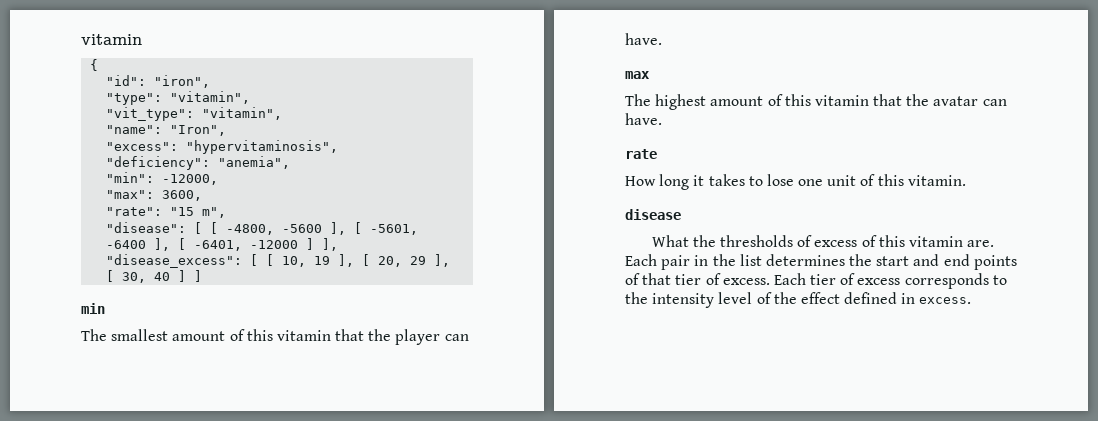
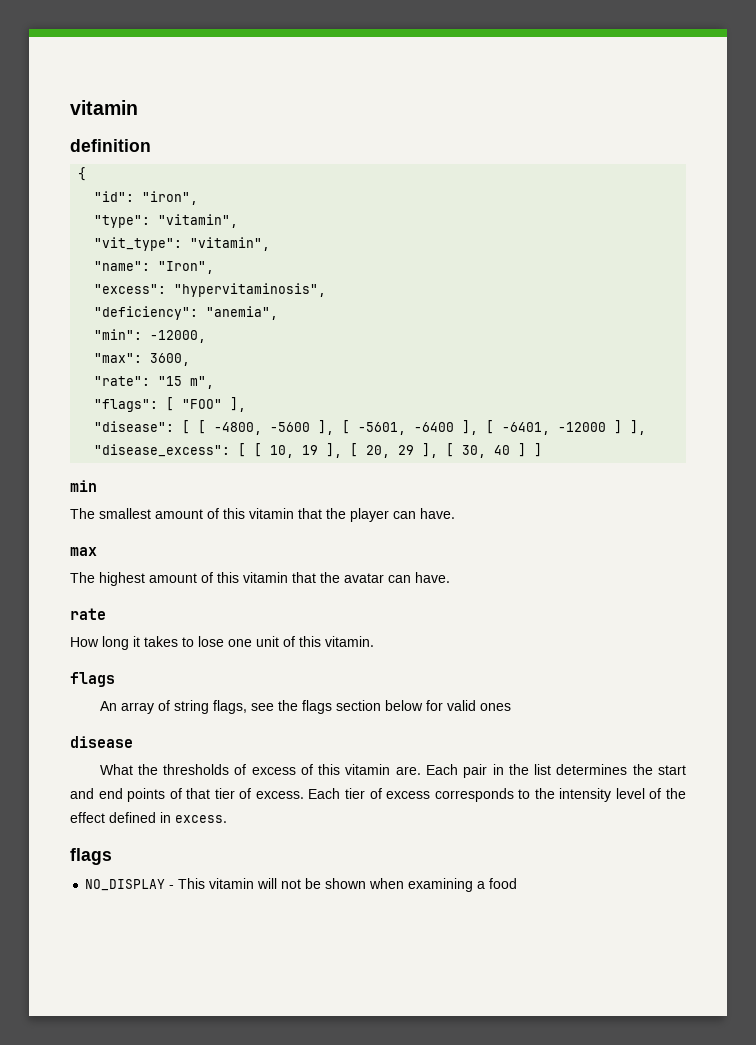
[81,34,142,45] vitamin -> [70,100,138,115] [70,139,151,152] vitamin // definition
(227, 212) none -> [94,397,247,412] // "flags": [ "FOO" ],
(966, 180) none -> [70,672,115,687] [99,700,511,714] // flags // An array of string flags, see the flags section below for valid ones
(972, 300) none -> [70,848,112,865] [85,878,518,892] // flags // NO_DISPLAY - This vitamin will not be shown when examining a food

